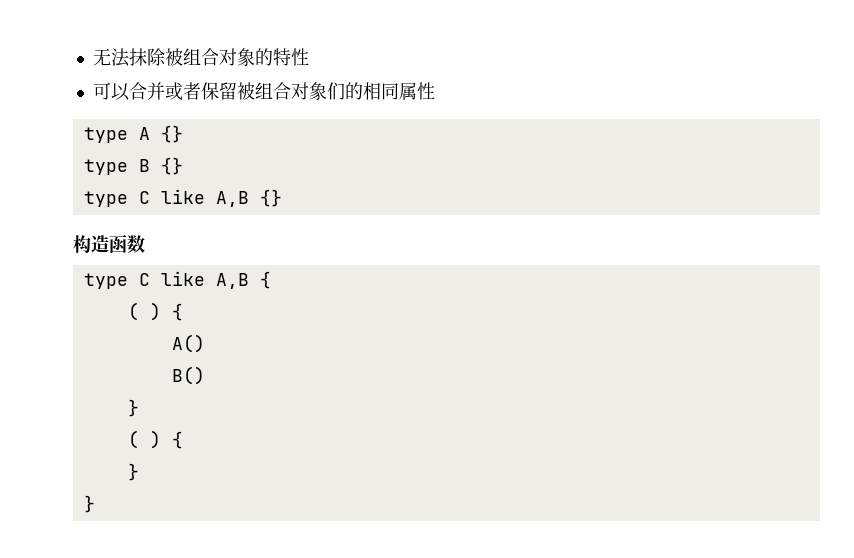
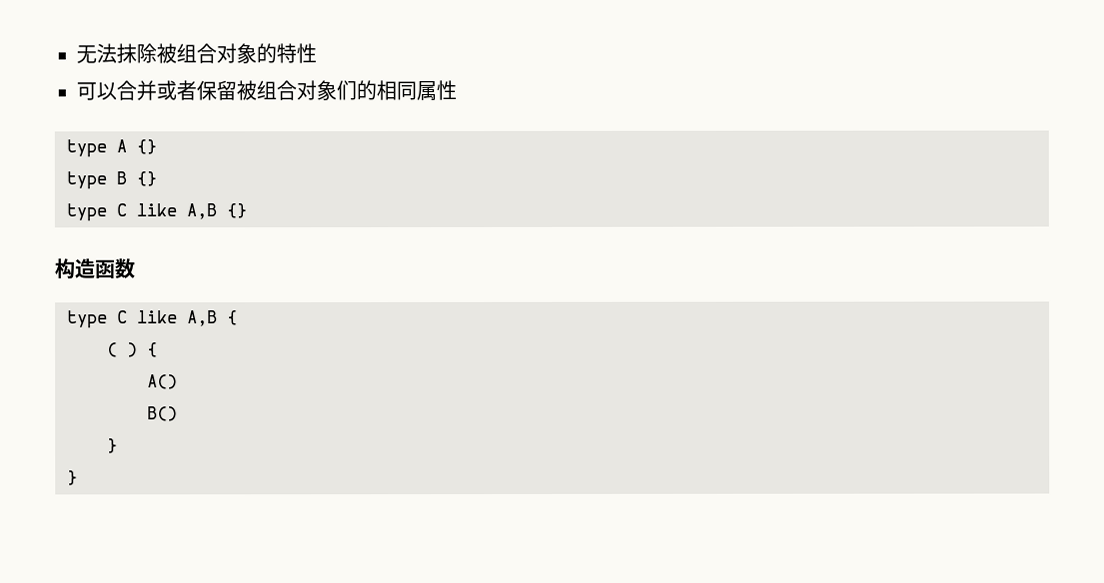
[127,430,183,449] [127,463,139,481] [83,495,95,513] // ( ) { // } // } -> [67,470,78,486] // }

